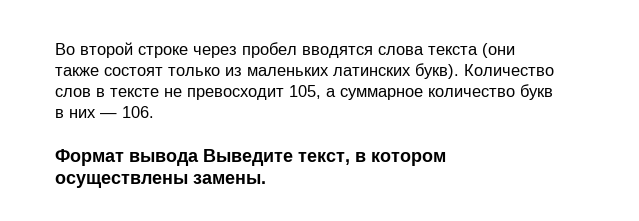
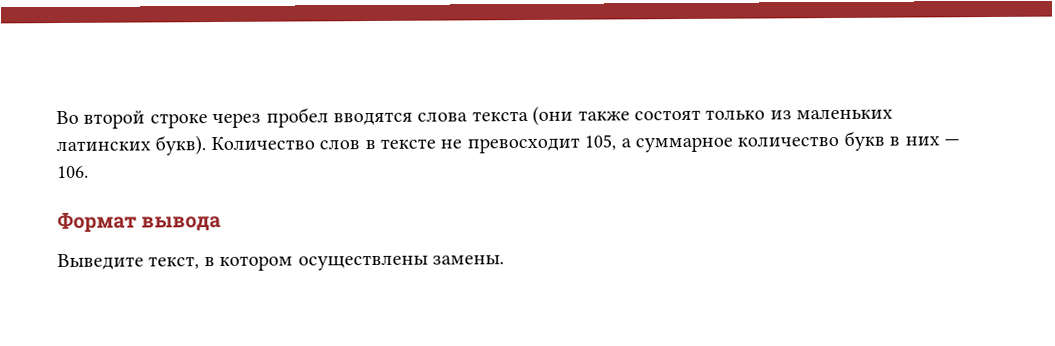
(199, 159) none -> (222, 223) //

